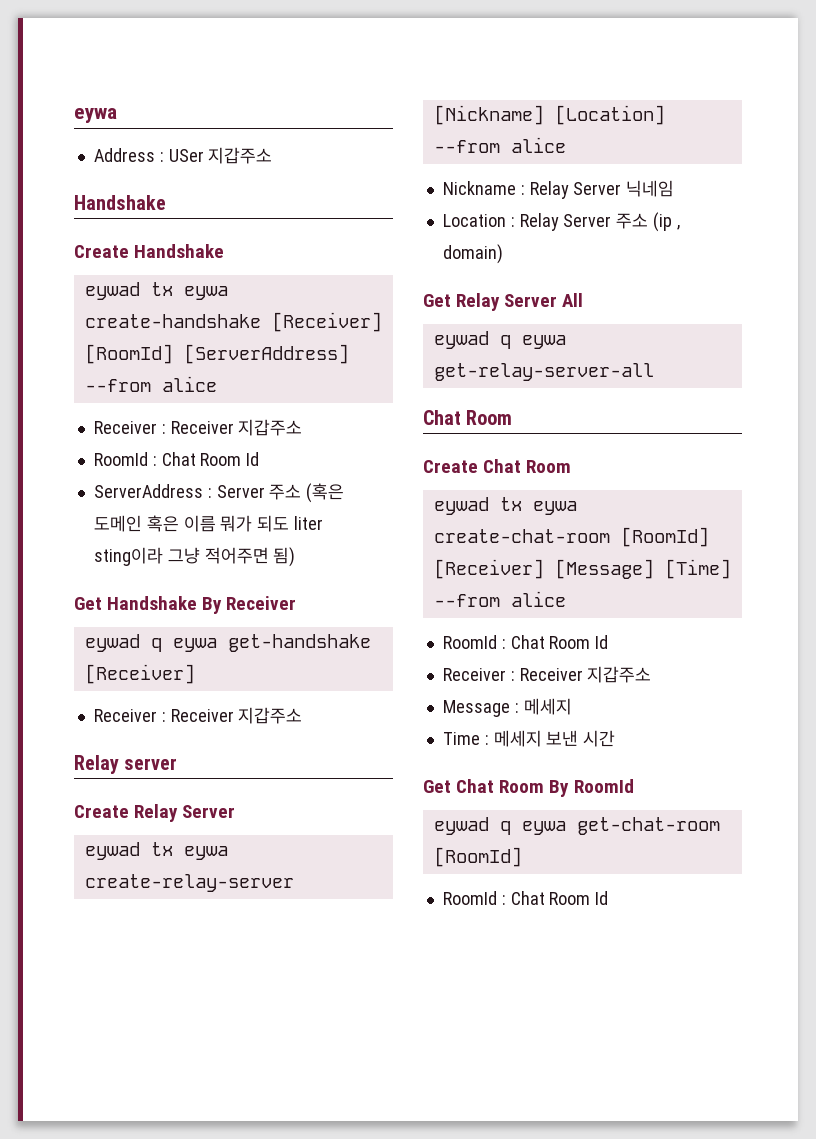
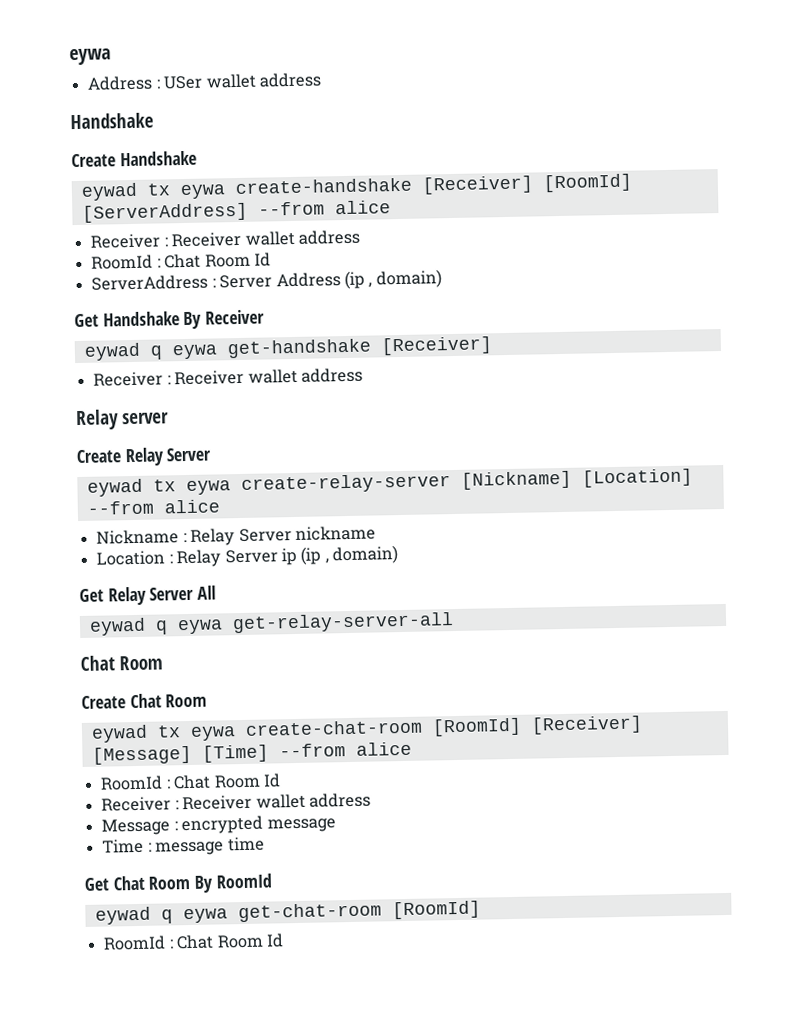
[208,147,273,164] 지갑주소 -> [205,72,322,89] wallet address
[238,419,303,436] 지갑주소 -> [244,229,360,246] wallet address
[269,483,345,503] [93,515,324,532] [93,547,296,567] 주소 (혹은 도메인 혹은 이름 뭐가 되도 liter sting이라 그냥 적어주면 됨) -> [275,269,442,290] Address (ip , domain)
[238,707,303,724] 지갑주소 -> [247,367,363,384] wallet address
[626,180,675,197] 닉네임 -> [294,525,376,541] nickname
[616,213,649,229] 주소 -> [280,547,297,566] ip
[587,666,652,683] 지갑주소 -> [255,792,371,809] wallet address
[523,698,572,715] 메세지 -> [181,815,336,835] encrypted message
[493,730,616,747] 메세지 보낸 시간 -> [155,836,265,856] message time

